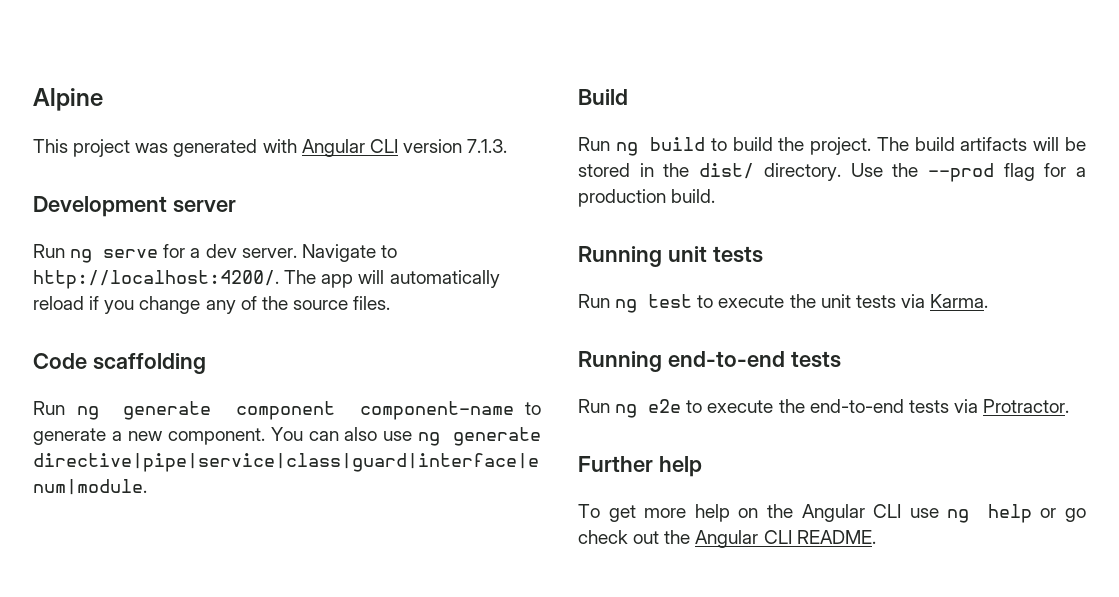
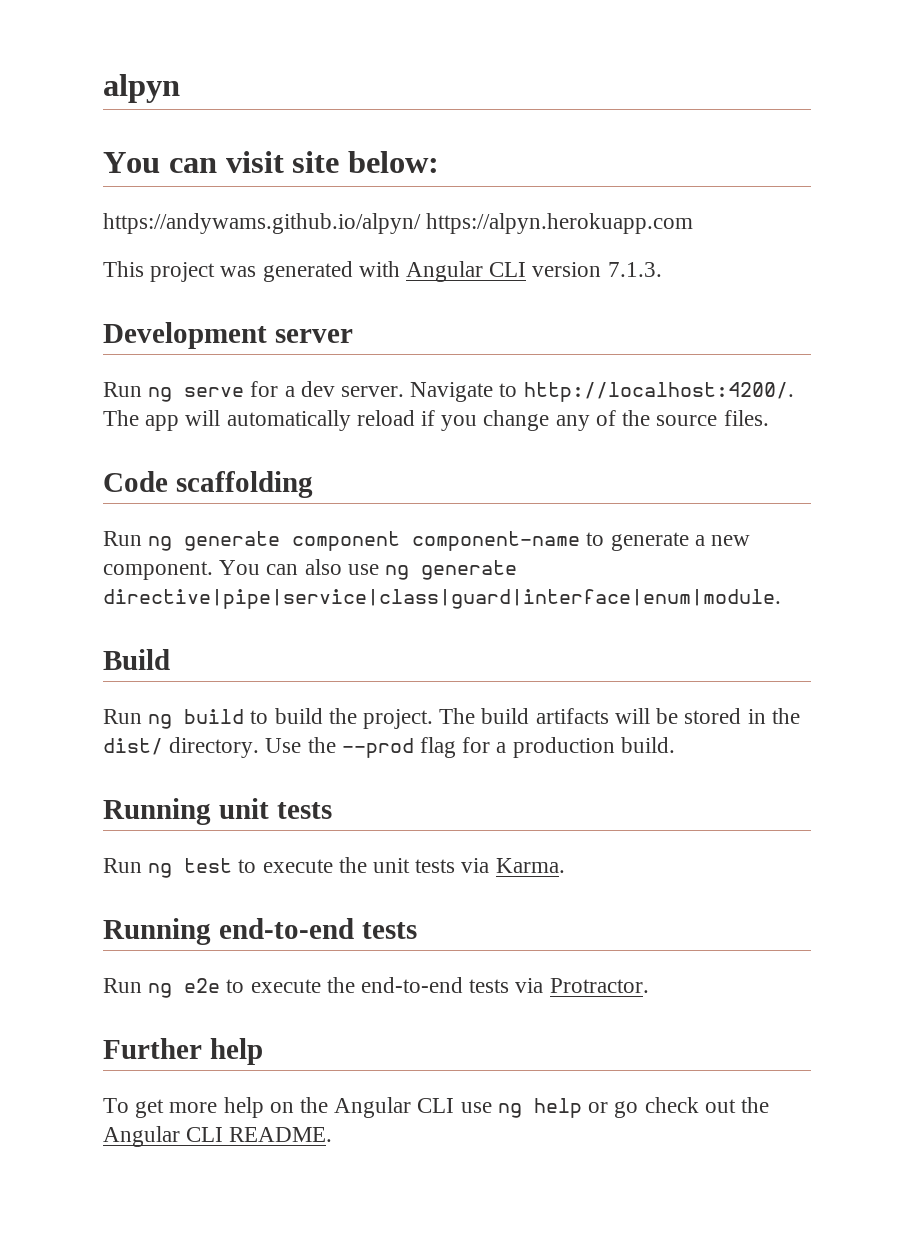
[33,88,103,111] Alpine -> [103,74,180,103] [103,151,440,173] [103,213,694,234] alpyn // You can visit site below: // https://andywams.github.io/alpyn/ https://alpyn.herokuapp.com

